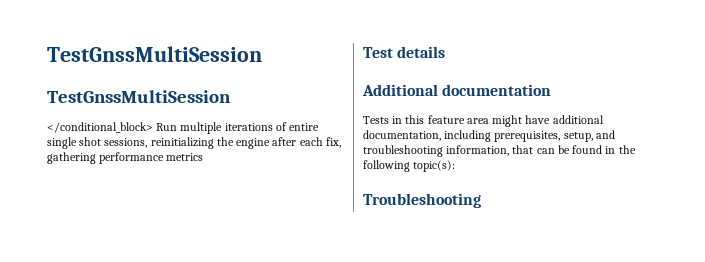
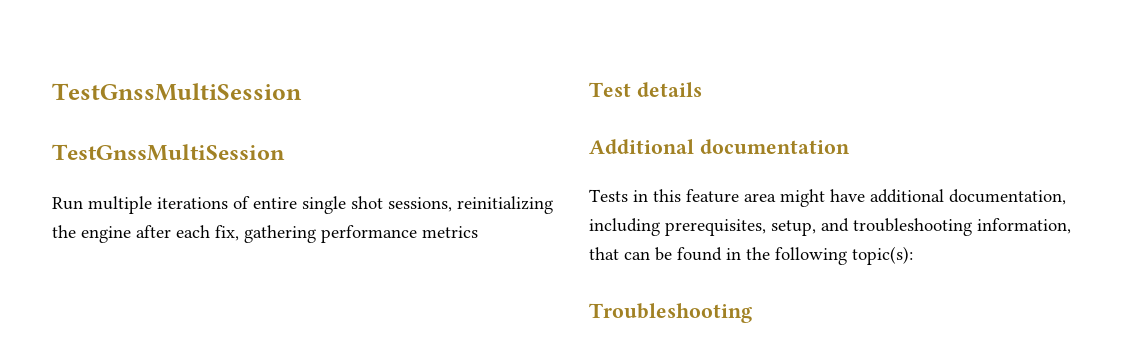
[47,122,153,133] </conditional_block> -> (285, 152) none

